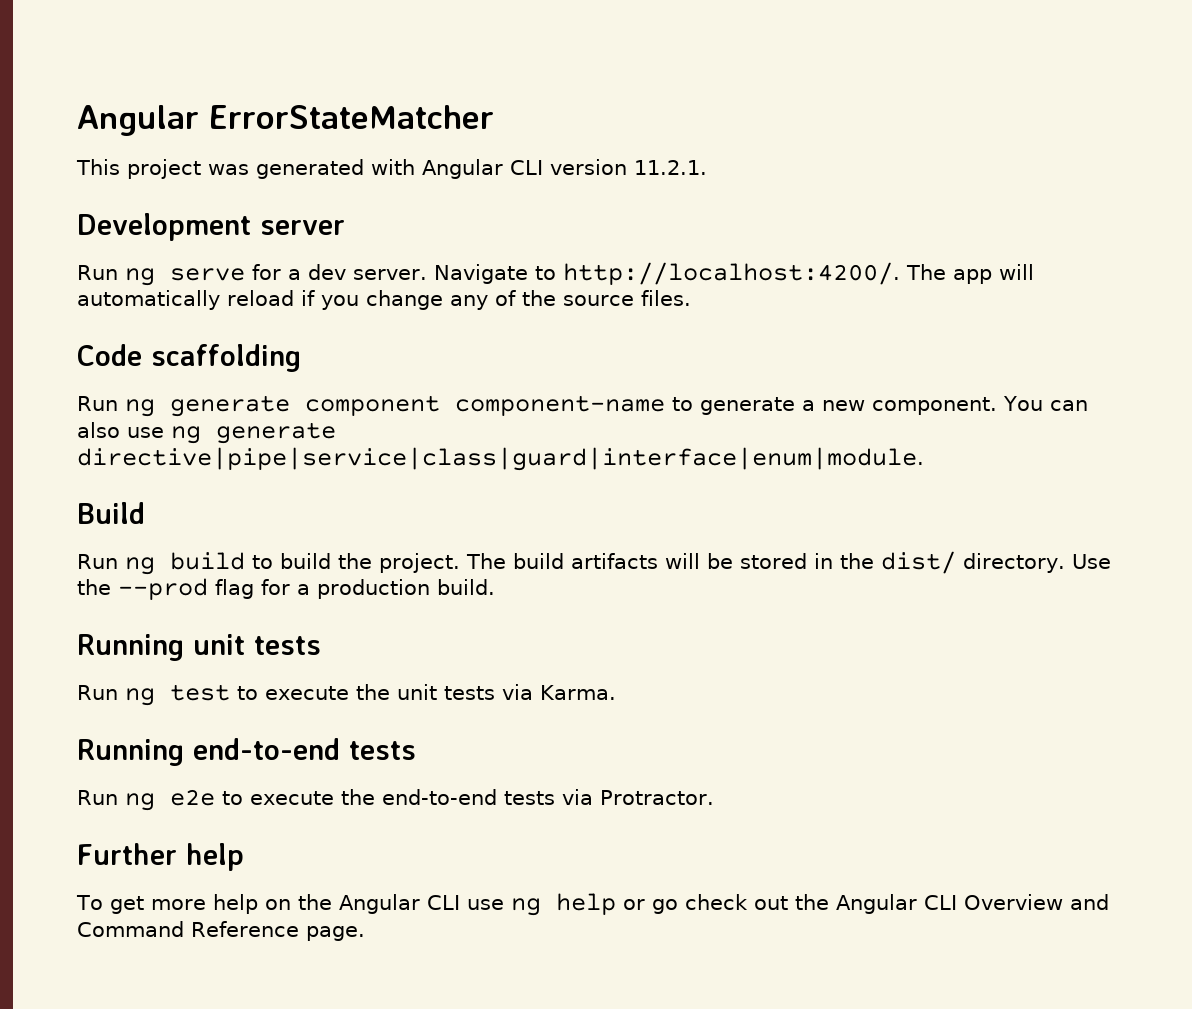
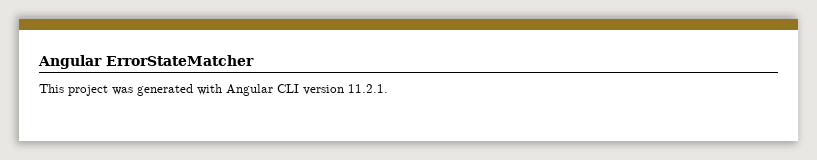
[77,213,345,241] [77,262,1034,286] [77,290,691,310] [77,344,301,372] [77,395,1088,417] [77,422,336,444] [77,447,924,471] [77,502,145,524] [77,551,1111,575] [77,578,495,600] [77,634,321,661] [77,684,616,706] [77,738,416,766] [77,789,714,811] [77,843,244,871] [76,893,1109,916] [77,921,365,941] // Development server // Run ng serve for a dev server. Navigate to http://localhost:4200/. The app will automatically reload if you change any of the source files. // Code scaffolding // Run ng generate component component-name to generate a new component. You can also use ng generate directive|pipe|service|class|guard|interface|enum|module. // Build // Run ng build to build the project. The build artifacts will be stored in the dist/ directory. Use the --prod flag for a production build. // Running unit tests // Run ng test to execute the unit tests via Karma. // Running end-to-end tests // Run ng e2e to execute the end-to-end tests via Protractor. // Further help // To get more help on the Angular CLI use ng help or go check out the Angular CLI Overview and Command Reference page. -> (388, 88) none

